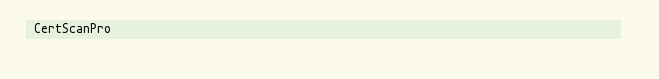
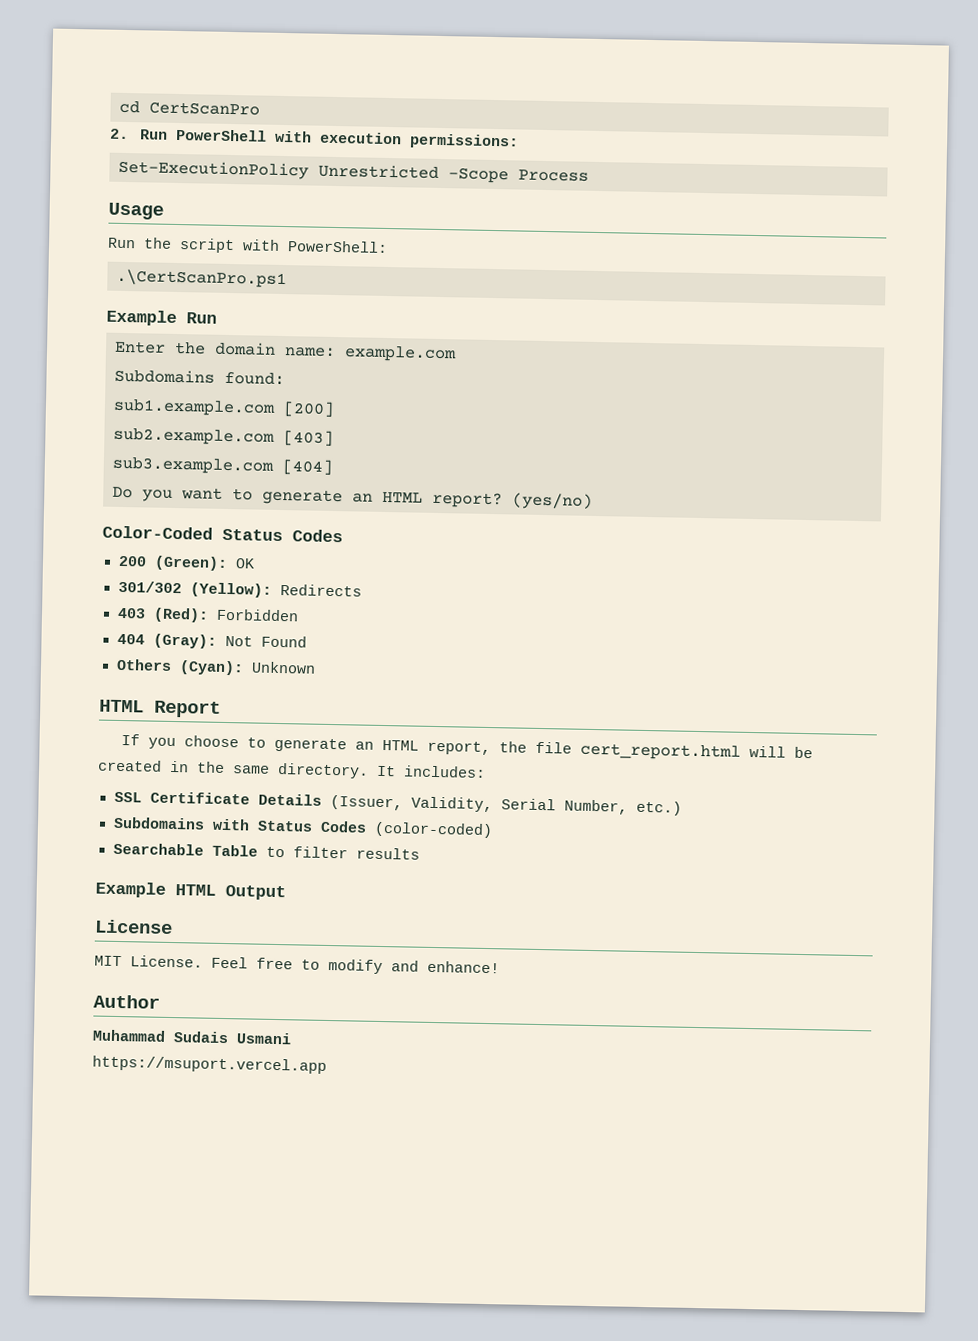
(34, 28) none -> [119,100,140,114] cd
(112, 28) none -> [110,128,519,150] [118,159,589,184] [108,202,164,220] [107,237,388,254] [116,268,287,289] [106,309,217,326] [114,340,457,363] [114,368,285,386] [113,398,335,418] [113,427,334,446] [112,456,333,475] [112,486,593,510] [102,525,343,543] [117,555,255,571] [117,580,362,598] [116,607,299,623] [116,633,307,649] [115,658,316,676] [99,699,221,718] [120,734,813,761] [98,759,486,779] [113,791,682,816] [112,816,493,839] [112,842,420,860] [95,881,286,901] [94,919,173,935] [94,955,500,975] [93,994,160,1009] [92,1029,292,1045] [92,1055,327,1074] // 2. Run PowerShell with execution permissions: // Set-ExecutionPolicy Unrestricted -Scope Process // Usage // Run the script with PowerShell: // .\CertScanPro.ps1 // Example Run // Enter the domain name: example.com // Subdomains found: // sub1.example.com [200] // sub2.example.com [403] // sub3.example.com [404] // Do you want to generate an HTML report? (yes/no) // Color-Coded Status Codes // 200 (Green): OK // 301/302 (Yellow): Redirects // 403 (Red): Forbidden // 404 (Gray): Not Found // Others (Cyan): Unknown // HTML Report // If you choose to generate an HTML report, the file cert_report.html will be created in the same directory. It includes: // SSL Certificate Details (Issuer, Validity, Serial Number, etc.) // Subdomains with Status Codes (color-coded) // Searchable Table to filter results // Example HTML Output // License // MIT License. Feel free to modify and enhance! // Author // Muhammad Sudais Usmani // https://msuport.vercel.app

